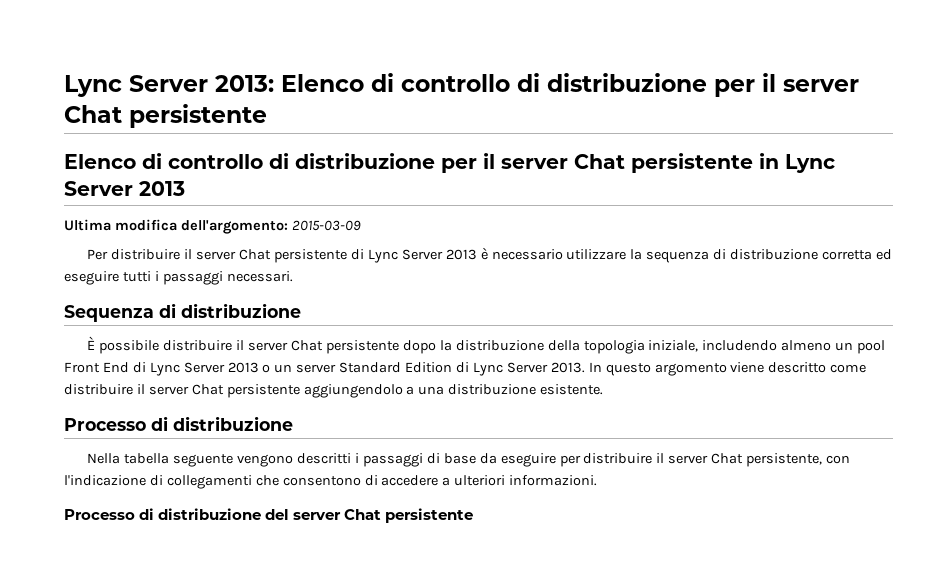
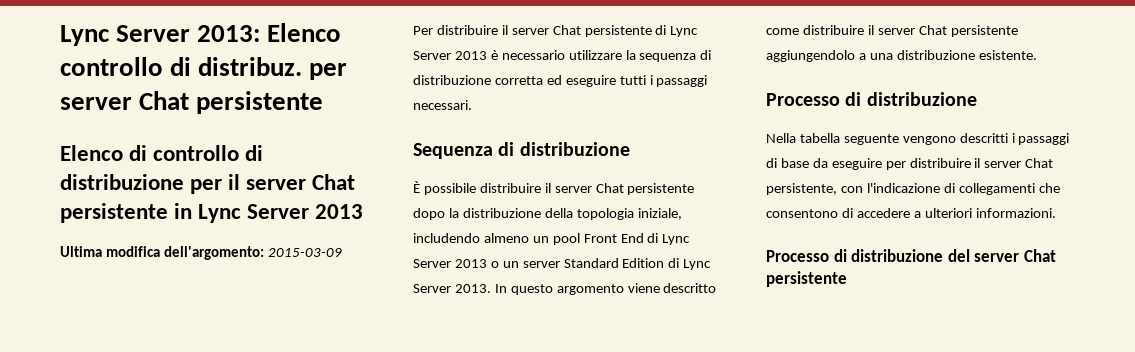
[371,73,776,97] di controllo di distribuzione per il -> [60,57,348,80] controllo di distribuz. per

